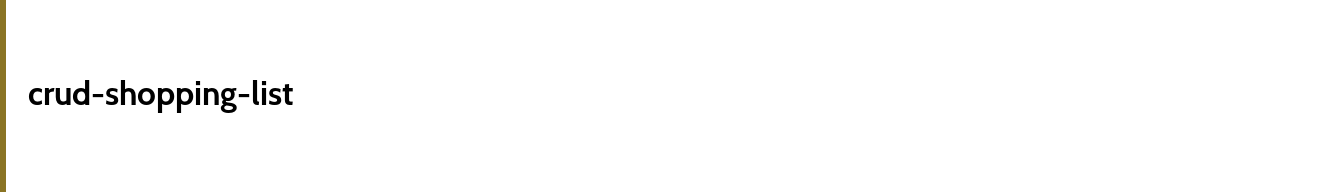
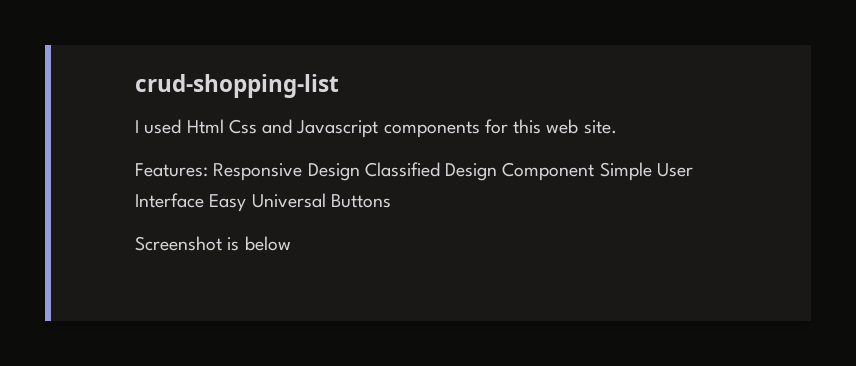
(294, 96) none -> [135,119,617,138] [135,162,693,181] [135,193,391,212] [135,236,291,251] // I used Html Css and Javascript components for this web site. // Features: Responsive Design Classified Design Component Simple User Interface Easy Universal Buttons // Screenshot is below

